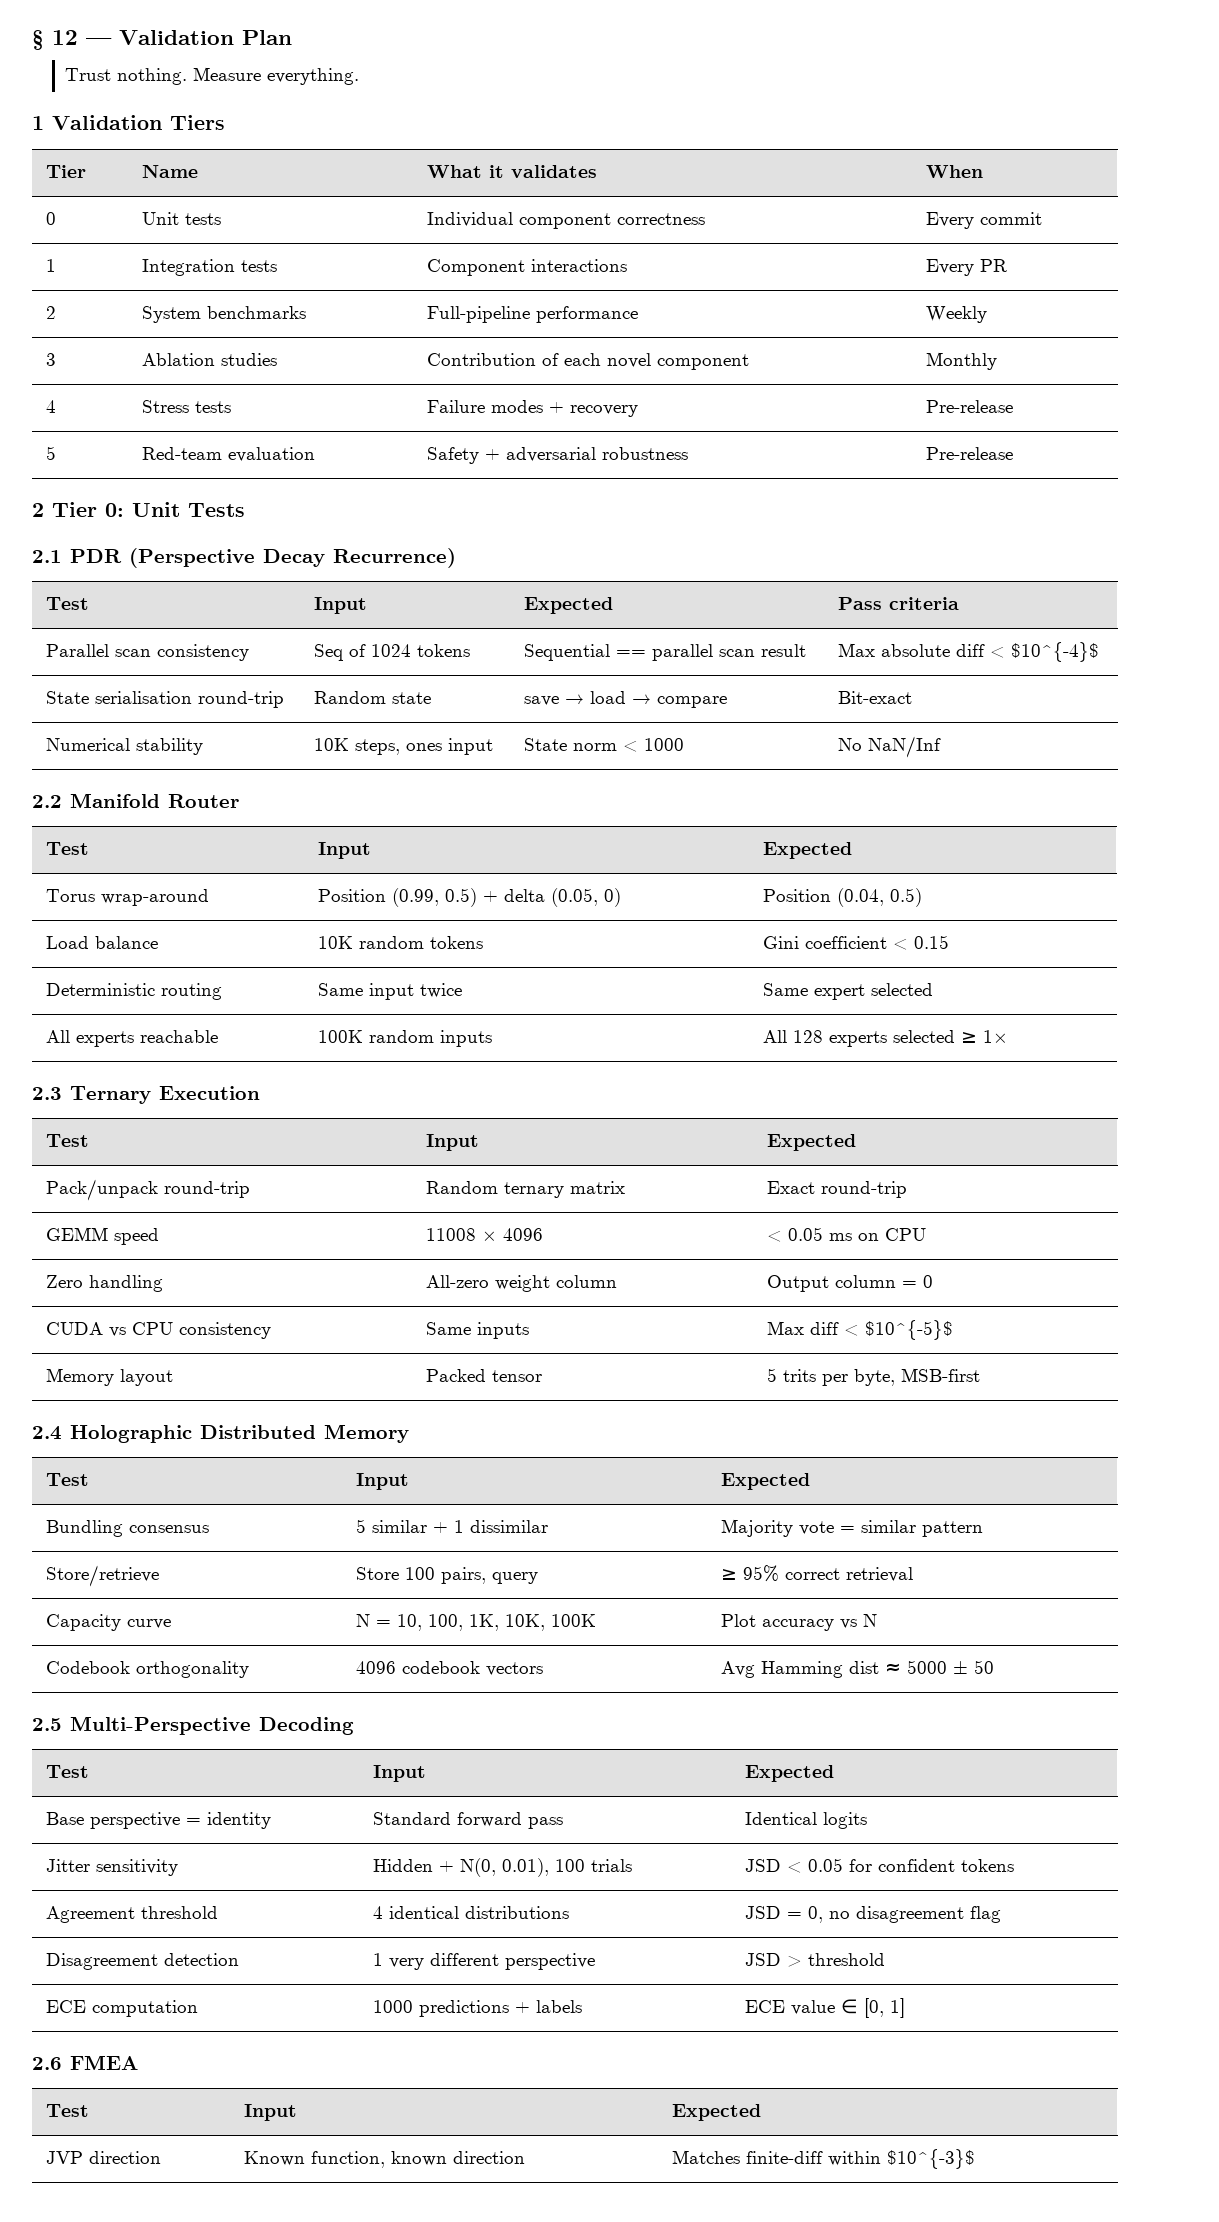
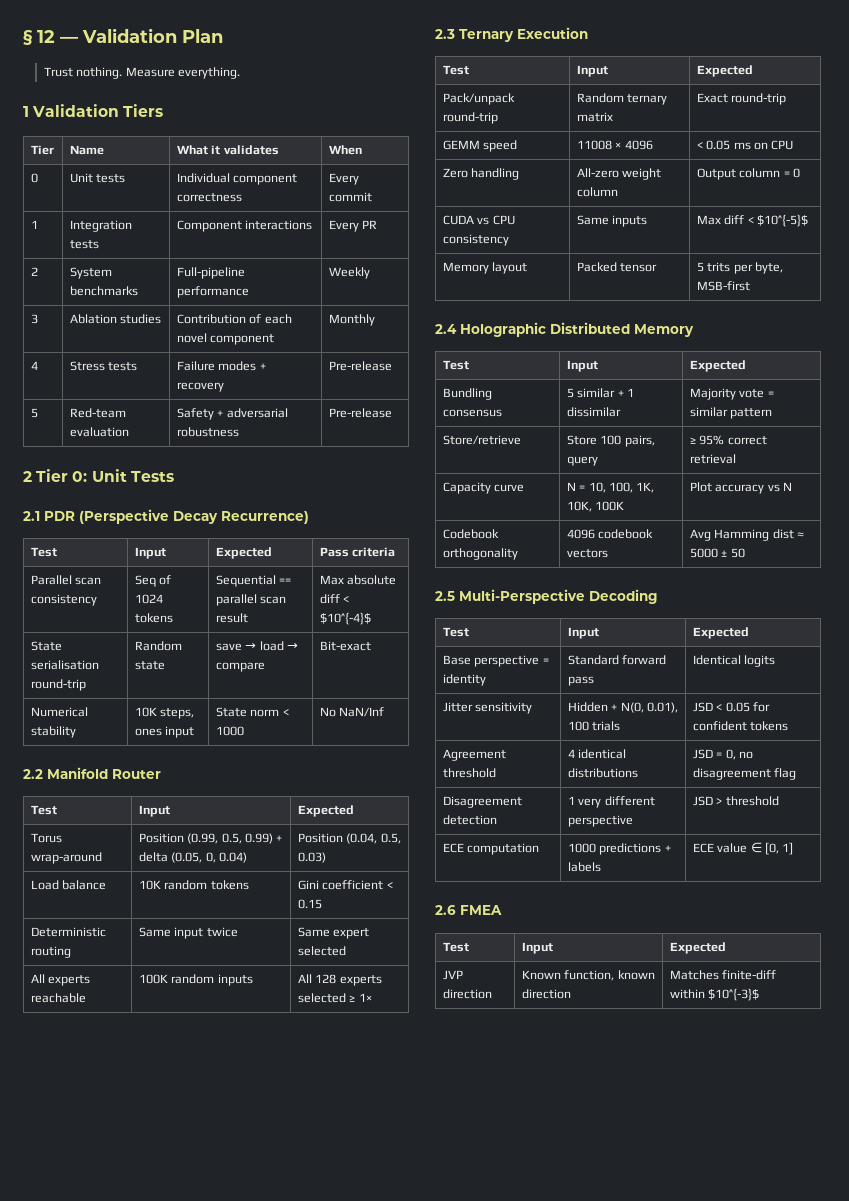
[444,888,477,907] 0.5) -> [221,833,274,844] 0.5, 0.99)
[603,888,621,907] 0) -> [205,852,248,863] 0, 0.04)
[889,888,922,907] 0.5) -> [380,833,401,844] [297,852,326,863] 0.5, 0.03)

